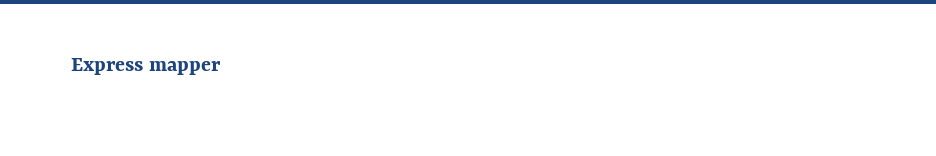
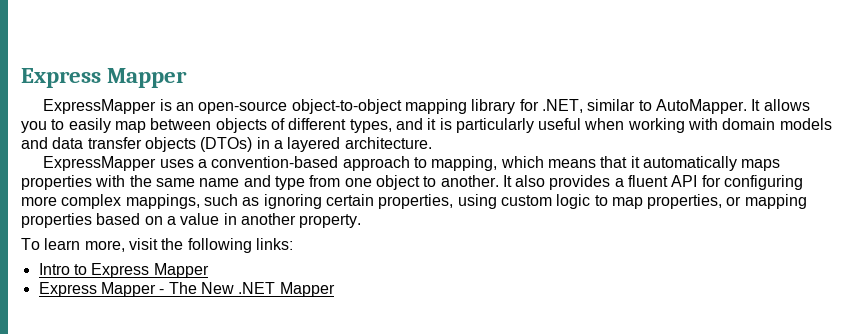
[71,58,222,75] Express mapper -> [21,68,188,88] [43,99,810,114] [21,118,832,133] [21,137,432,152] [43,156,781,171] [21,175,804,190] [21,194,807,209] [21,213,362,228] [21,238,293,253] [38,263,209,278] [38,282,335,297] Express Mapper // ExpressMapper is an open-source object-to-object mapping library for .NET, similar to AutoMapper. It allows you to easily map between objects of different types, and it is particularly useful when working with domain models and data transfer objects (DTOs) in a layered architecture. // ExpressMapper uses a convention-based approach to mapping, which means that it automatically maps properties with the same name and type from one object to another. It also provides a fluent API for configuring more complex mappings, such as ignoring certain properties, using custom logic to map properties, or mapping properties based on a value in another property. // To learn more, visit the following links: // Intro to Express Mapper // Express Mapper - The New .NET Mapper

